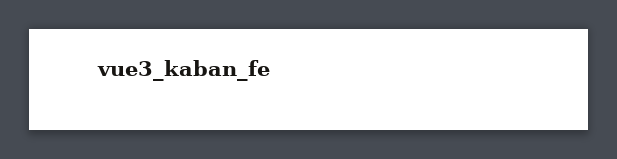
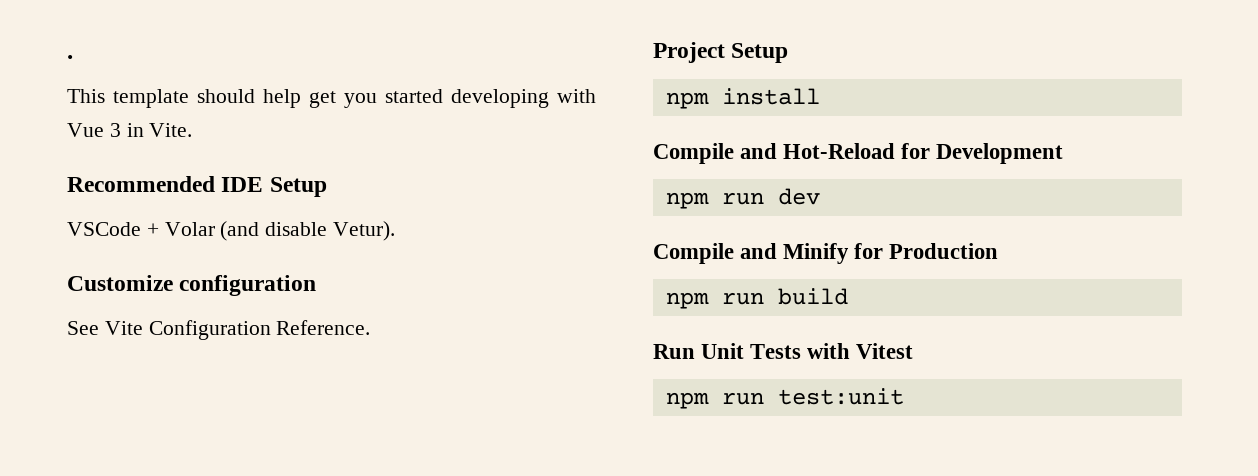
[97,60,270,81] vue3_kaban_fe -> [67,55,73,59] [67,89,596,108] [67,123,193,137] [67,176,327,197] [67,221,396,241] [67,275,317,296] [67,320,371,340] [653,42,789,63] [665,88,820,109] [653,143,1064,164] [665,188,820,209] [653,243,999,264] [665,288,848,309] [653,343,914,359] [665,388,904,409] . // This template should help get you started developing with Vue 3 in Vite. // Recommended IDE Setup // VSCode + Volar (and disable Vetur). // Customize configuration // See Vite Configuration Reference. // Project Setup // npm install // Compile and Hot-Reload for Development // npm run dev // Compile and Minify for Production // npm run build // Run Unit Tests with Vitest // npm run test:unit

